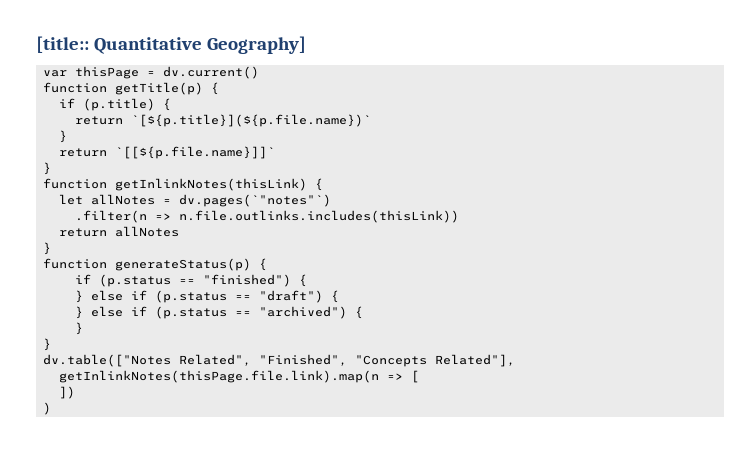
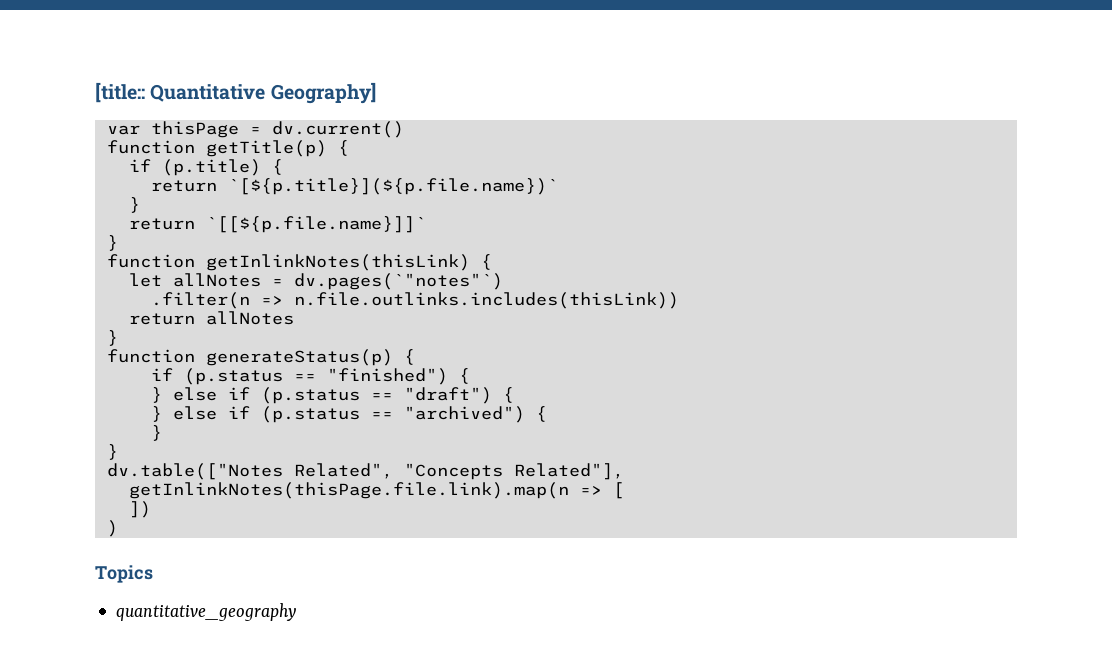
[259,354,348,366] "Finished", -> (393, 471) none
(52, 408) none -> [95,565,153,583] [116,603,297,621] // Topics // quantitative_geography

